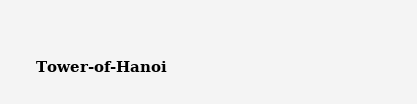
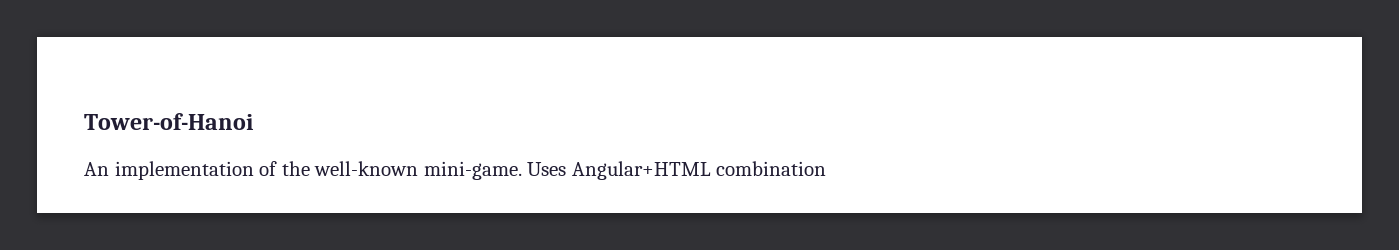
(167, 66) none -> [84,161,827,180] // An implementation of the well-known mini-game. Uses Angular+HTML combination

